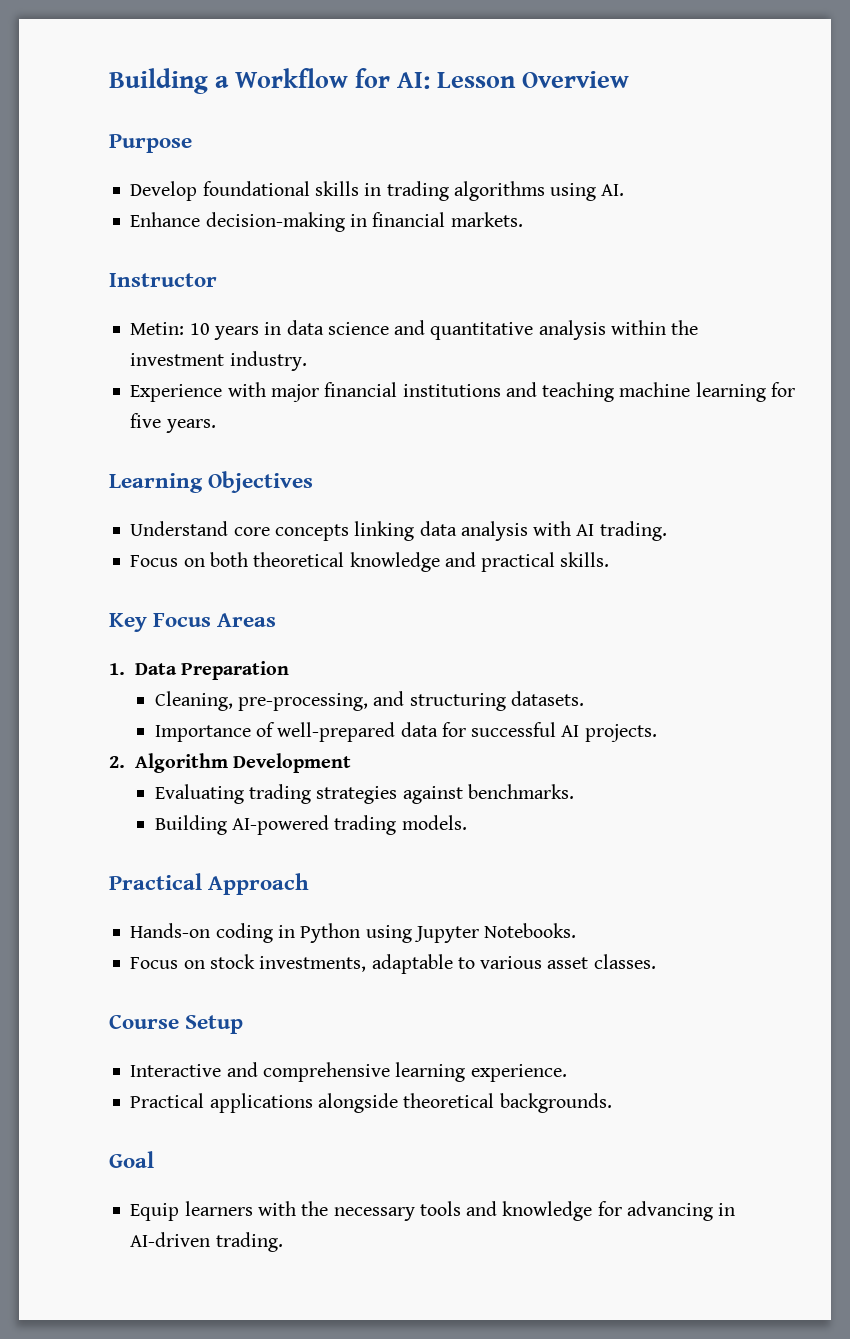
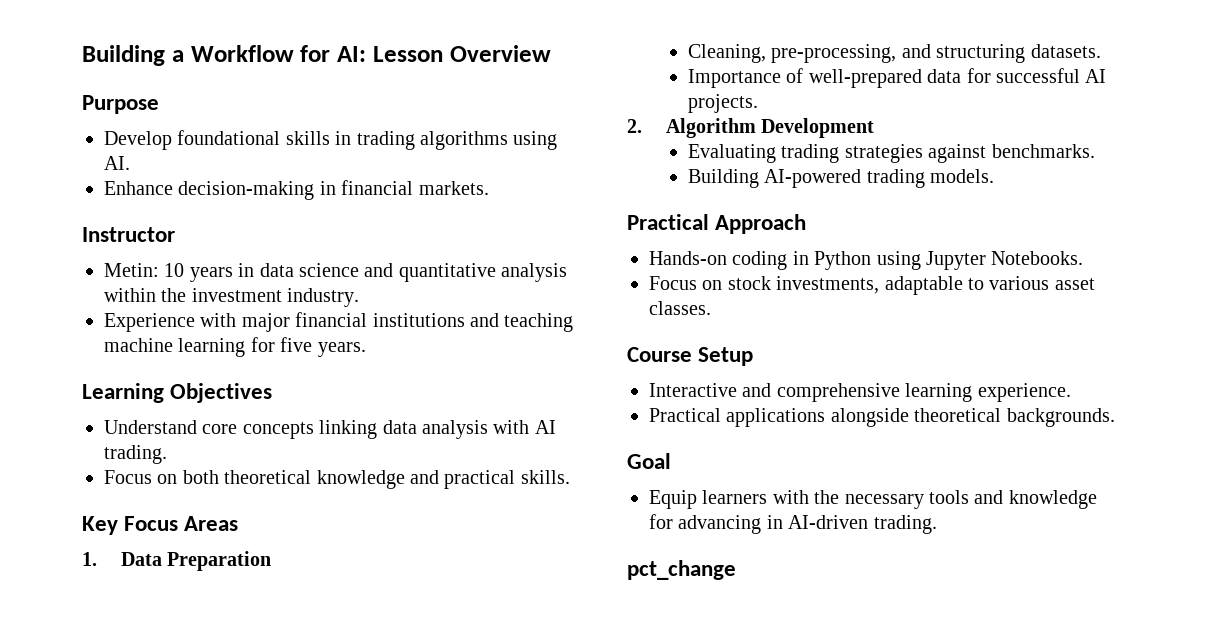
(283, 1242) none -> [627,560,736,580] // pct_change

